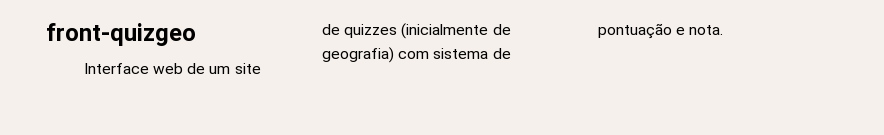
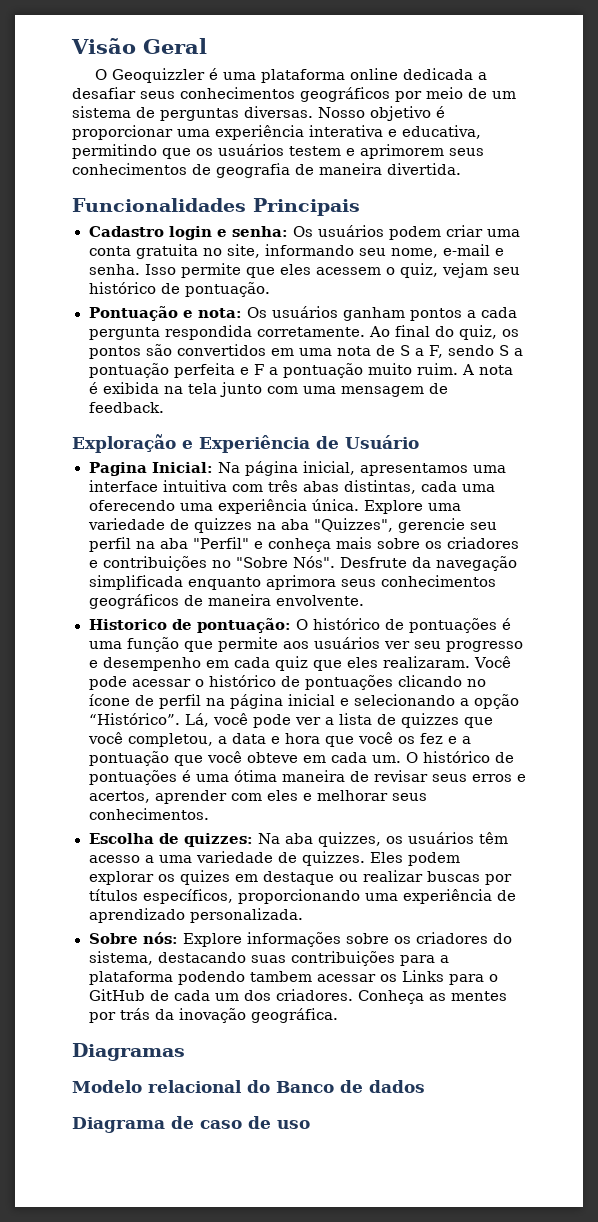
[46,23,196,46] [83,63,261,74] [322,23,511,39] [322,47,511,63] [598,23,724,39] front-quizgeo // Interface web de um site de quizzes (inicialmente de geografia) com sistema de pontuação e nota. -> [71,38,207,54] [95,68,488,83] [72,87,516,102] [72,106,445,121] [72,125,481,140] [72,144,484,159] [72,163,461,178] [72,198,360,216] [88,225,520,240] [88,244,504,259] [88,263,520,278] [88,282,270,297] [88,306,517,321] [88,325,519,340] [88,344,524,359] [88,363,513,378] [88,382,448,397] [88,402,164,413] [72,434,419,453] [88,461,506,476] [88,480,495,494] [88,499,461,514] [87,518,497,533] [88,537,519,552] [88,556,517,571] [88,575,496,590] [88,594,364,609] [88,618,511,633] [88,637,523,652] [88,656,512,671] [88,675,486,690] [88,694,519,709] [88,713,493,728] [87,732,471,747] [88,751,514,766] [88,770,526,785] [88,790,427,804] [88,808,209,820] [88,832,508,847] [88,851,460,866] [88,870,512,885] [88,889,516,904] [88,908,303,923] [88,932,512,947] [88,951,449,966] [88,970,498,985] [88,989,507,1004] [88,1008,338,1023] [72,1043,185,1061] [72,1080,425,1093] [72,1116,310,1133] Visão Geral // O Geoquizzler é uma plataforma online dedicada a desafiar seus conhecimentos geográficos por meio de um sistema de perguntas diversas. Nosso objetivo é proporcionar uma experiência interativa e educativa, permitindo que os usuários testem e aprimorem seus conhecimentos de geografia de maneira divertida. // Funcionalidades Principais // Cadastro login e senha: Os usuários podem criar uma conta gratuita no site, informando seu nome, e-mail e senha. Isso permite que eles acessem o quiz, vejam seu histórico de pontuação. // Pontuação e nota: Os usuários ganham pontos a cada pergunta respondida corretamente. Ao final do quiz, os pontos são convertidos em uma nota de S a F, sendo S a pontuação perfeita e F a pontuação muito ruim. A nota é exibida na tela junto com uma mensagem de feedback. // Exploração e Experiência de Usuário // Pagina Inicial: Na página inicial, apresentamos uma interface intuitiva com três abas distintas, cada uma oferecendo uma experiência única. Explore uma variedade de quizzes na aba "Quizzes", gerencie seu perfil na aba "Perfil" e conheça mais sobre os criadores e contribuições no "Sobre Nós". Desfrute da navegação simplificada enquanto aprimora seus conhecimentos geográficos de maneira envolvente. // Historico de pontuação: O histórico de pontuações é uma função que permite aos usuários ver seu progresso e desempenho em cada quiz que eles realizaram. Você pode acessar o histórico de pontuações clicando no ícone de perfil na página inicial e selecionando a opção “Histórico”. Lá, você pode ver a lista de quizzes que você completou, a data e hora que você os fez e a pontuação que você obteve em cada um. O histórico de pontuações é uma ótima maneira de revisar seus erros e acertos, aprender com eles e melhorar seus conhecimentos. // Escolha de quizzes: Na aba quizzes, os usuários têm acesso a uma variedade de quizzes. Eles podem explorar os quizes em destaque ou realizar buscas por títulos específicos, proporcionando uma experiência de aprendizado personalizada. // Sobre nós: Explore informações sobre os criadores do sistema, destacando suas contribuições para a plataforma podendo tambem acessar os Links para o GitHub de cada um dos criadores. Conheça as mentes por trás da inovação geográfica. // Diagramas // Modelo relacional do Banco de dados // Diagrama de caso de uso

